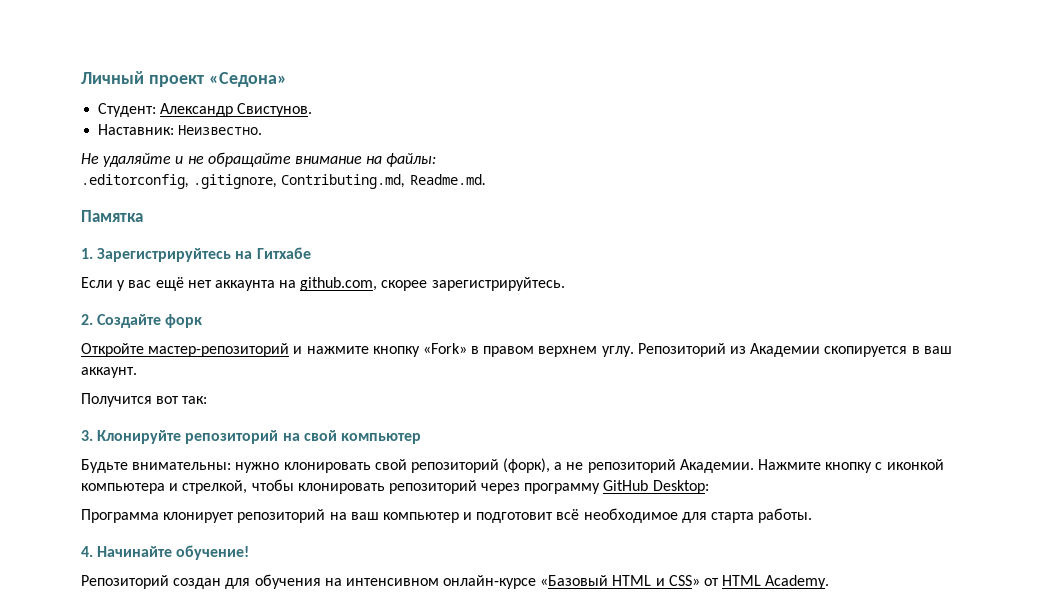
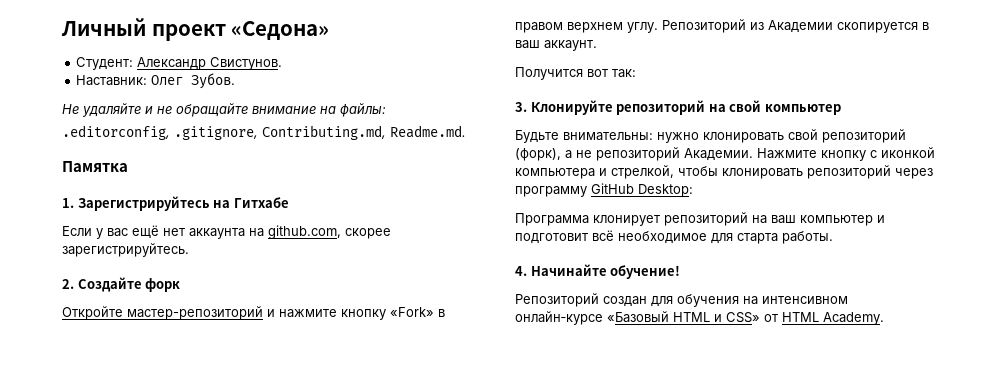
[178,125,263,135] Неизвестно. -> [151,73,236,89] Олег Зубов.

